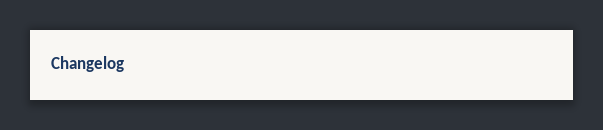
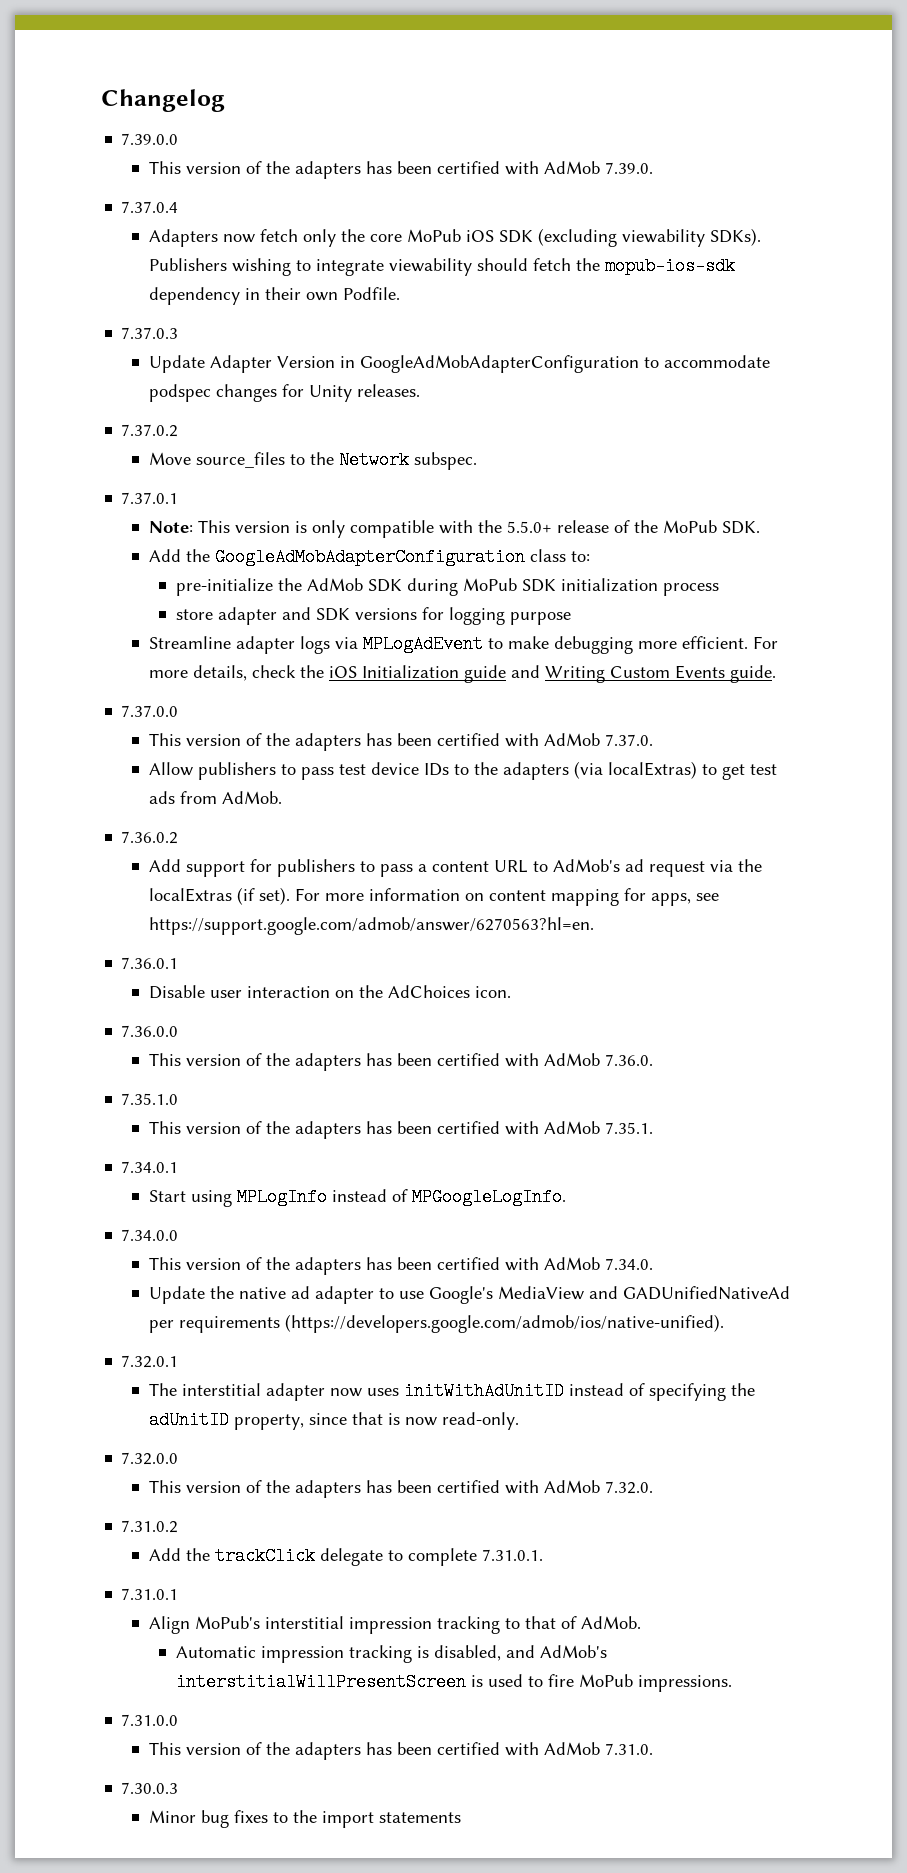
(124, 64) none -> [121,133,179,145] [148,161,653,179] [121,201,179,213] [148,228,761,247] [148,257,735,276] [148,287,400,305] [121,327,179,339] [148,355,770,373] [148,384,420,402] [121,424,179,437] [148,451,477,470] [121,492,179,504] [148,520,760,538] [148,548,590,566] [175,578,719,596] [175,607,571,625] [148,635,778,654] [148,665,776,683] [121,705,179,717] [148,733,653,751] [148,761,777,780] [148,791,282,804] [121,831,179,844] [148,859,762,877] [148,887,719,906] [148,917,594,935] [121,957,179,969] [148,985,511,999] [121,1025,179,1037] [148,1053,653,1071] [121,1093,179,1105] [148,1121,653,1139] [121,1161,179,1173] [148,1188,566,1207] [121,1229,179,1241] [148,1257,653,1275] [148,1286,790,1304] [148,1314,724,1333] [121,1355,179,1368] [148,1382,755,1401] [148,1411,519,1430] [121,1452,179,1465] [148,1480,653,1498] [121,1520,179,1533] [148,1547,543,1566] [121,1588,179,1600] [148,1616,641,1634] [175,1645,607,1663] [175,1673,732,1692] [121,1714,179,1726] [148,1742,653,1760] [121,1782,179,1794] [148,1810,461,1828] // 7.39.0.0 // This version of the adapters has been certified with AdMob 7.39.0. // 7.37.0.4 // Adapters now fetch only the core MoPub iOS SDK (excluding viewability SDKs). Publishers wishing to integrate viewability should fetch the mopub-ios-sdk dependency in their own Podfile. // 7.37.0.3 // Update Adapter Version in GoogleAdMobAdapterConfiguration to accommodate podspec changes for Unity releases. // 7.37.0.2 // Move source_files to the Network subspec. // 7.37.0.1 // Note: This version is only compatible with the 5.5.0+ release of the MoPub SDK. // Add the GoogleAdMobAdapterConfiguration class to: // pre-initialize the AdMob SDK during MoPub SDK initialization process // store adapter and SDK versions for logging purpose // Streamline adapter logs via MPLogAdEvent to make debugging more efficient. For more details, check the iOS Initialization guide and Writing Custom Events guide. // 7.37.0.0 // This version of the adapters has been certified with AdMob 7.37.0. // Allow publishers to pass test device IDs to the adapters (via localExtras) to get test ads from AdMob. // 7.36.0.2 // Add support for publishers to pass a content URL to AdMob's ad request via the localExtras (if set). For more information on content mapping for apps, see https://support.google.com/admob/answer/6270563?hl=en. // 7.36.0.1 // Disable user interaction on the AdChoices icon. // 7.36.0.0 // This version of the adapters has been certified with AdMob 7.36.0. // 7.35.1.0 // This version of the adapters has been certified with AdMob 7.35.1. // 7.34.0.1 // Start using MPLogInfo instead of MPGoogleLogInfo. // 7.34.0.0 // This version of the adapters has been certified with AdMob 7.34.0. // Update the native ad adapter to use Google's MediaView and GADUnifiedNativeAd per requirements (https://developers.google.com/admob/ios/native-unified). // 7.32.0.1 // The interstitial adapter now uses initWithAdUnitID instead of specifying the adUnitID property, since that is now read-only. // 7.32.0.0 // This version of the adapters has been certified with AdMob 7.32.0. // 7.31.0.2 // Add the trackClick delegate to complete 7.31.0.1. // 7.31.0.1 // Align MoPub's interstitial impression tracking to that of AdMob. // Automatic impression tracking is disabled, and AdMob's interstitialWillPresentScreen is used to fire MoPub impressions. // 7.31.0.0 // This version of the adapters has been certified with AdMob 7.31.0. // 7.30.0.3 // Minor bug fixes to the import statements

